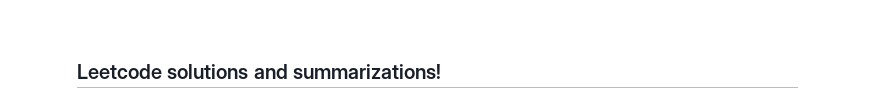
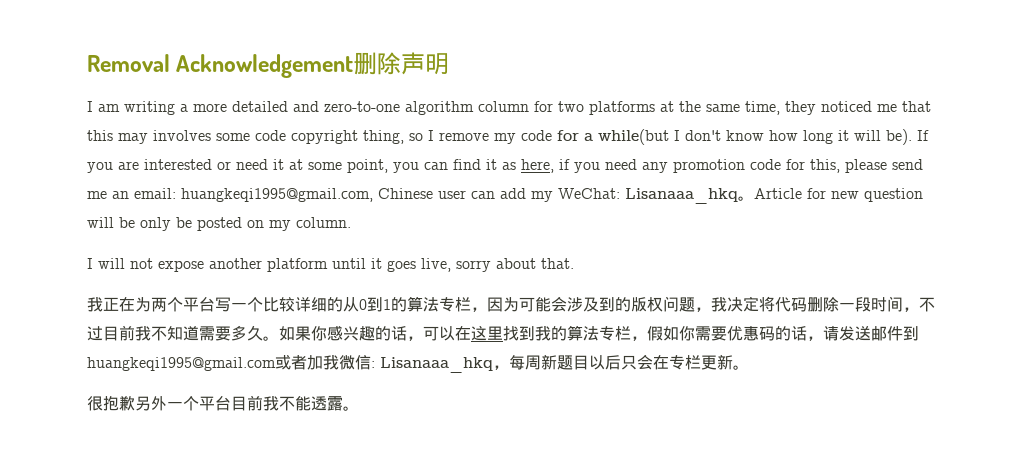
[77,64,442,79] Leetcode solutions and summarizations! -> [87,52,450,78] [87,101,931,115] [87,129,929,145] [87,159,923,173] [87,188,923,204] [87,217,351,231] [87,258,574,272] [87,296,935,312] [87,325,919,341] [87,354,749,373] [87,395,359,411] Removal Acknowledgement删除声明 // I am writing a more detailed and zero-to-one algorithm column for two platforms at the same time, they noticed me that this may involves some code copyright thing, so I remove my code for a while(but I don't know how long it will be). If you are interested or need it at some point, you can find it as here, if you need any promotion code for this, please send me an email: huangkeqi1995@gmail.com, Chinese user can add my WeChat: Lisanaaa_hkq。Article for new question will be only be posted on my column. // I will not expose another platform until it goes live, sorry about that. // 我正在为两个平台写一个比较详细的从0到1的算法专栏，因为可能会涉及到的版权问题，我决定将代码删除一段时间，不过目前我不知道需要多久。如果你感兴趣的话，可以在这里找到我的算法专栏，假如你需要优惠码的话，请发送邮件到huangkeqi1995@gmail.com或者加我微信: Lisanaaa_hkq，每周新题目以后只会在专栏更新。 // 很抱歉另外一个平台目前我不能透露。

